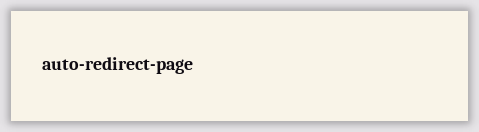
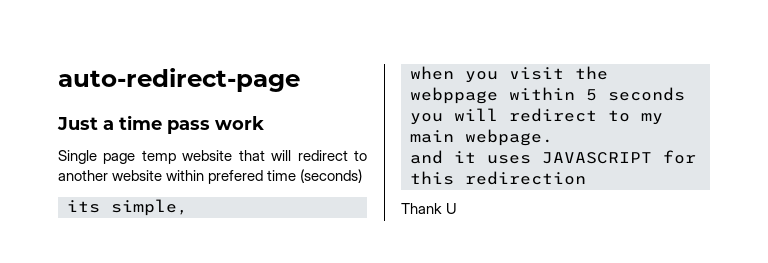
(193, 65) none -> [57,115,264,134] [58,150,368,164] [58,169,363,184] [67,199,188,216] [410,66,608,83] [410,87,685,104] [410,108,663,125] [410,129,553,146] [410,150,696,164] [410,171,586,185] [401,203,458,214] // Just a time pass work // Single page temp website that will redirect to another website within prefered time (seconds) // its simple, // when you visit the webppage within 5 seconds you will redirect to my main webpage. // and it uses JAVASCRIPT for this redirection // Thank U

